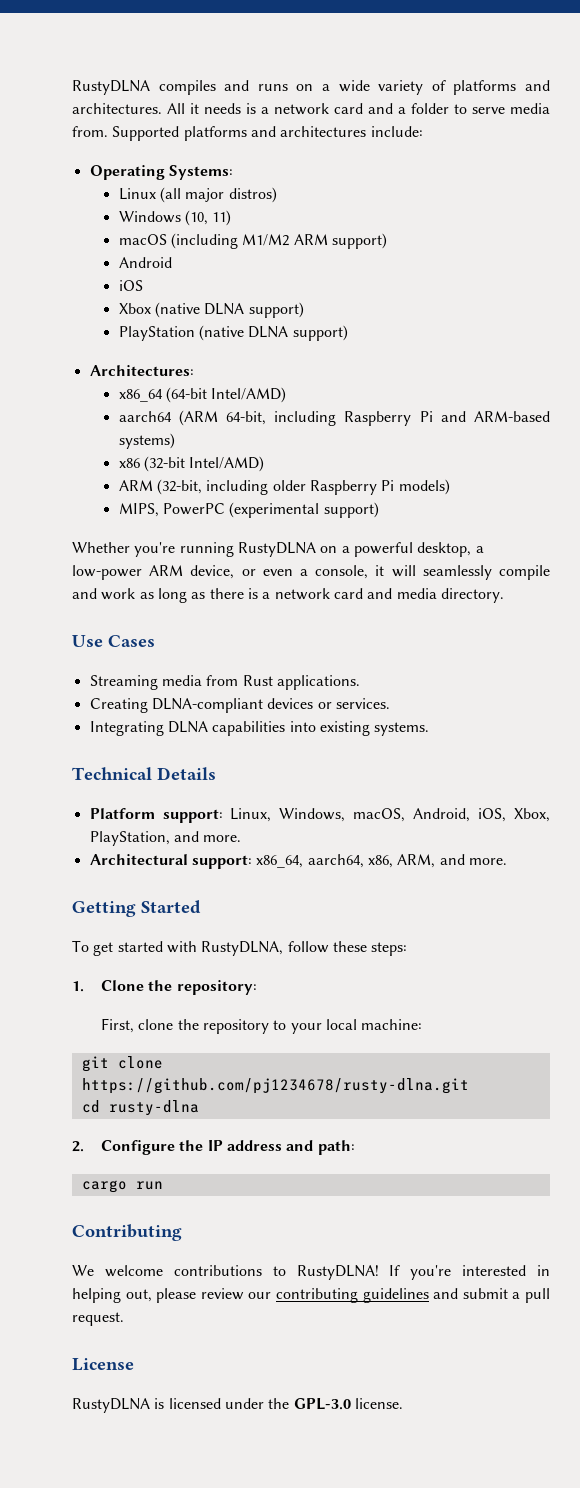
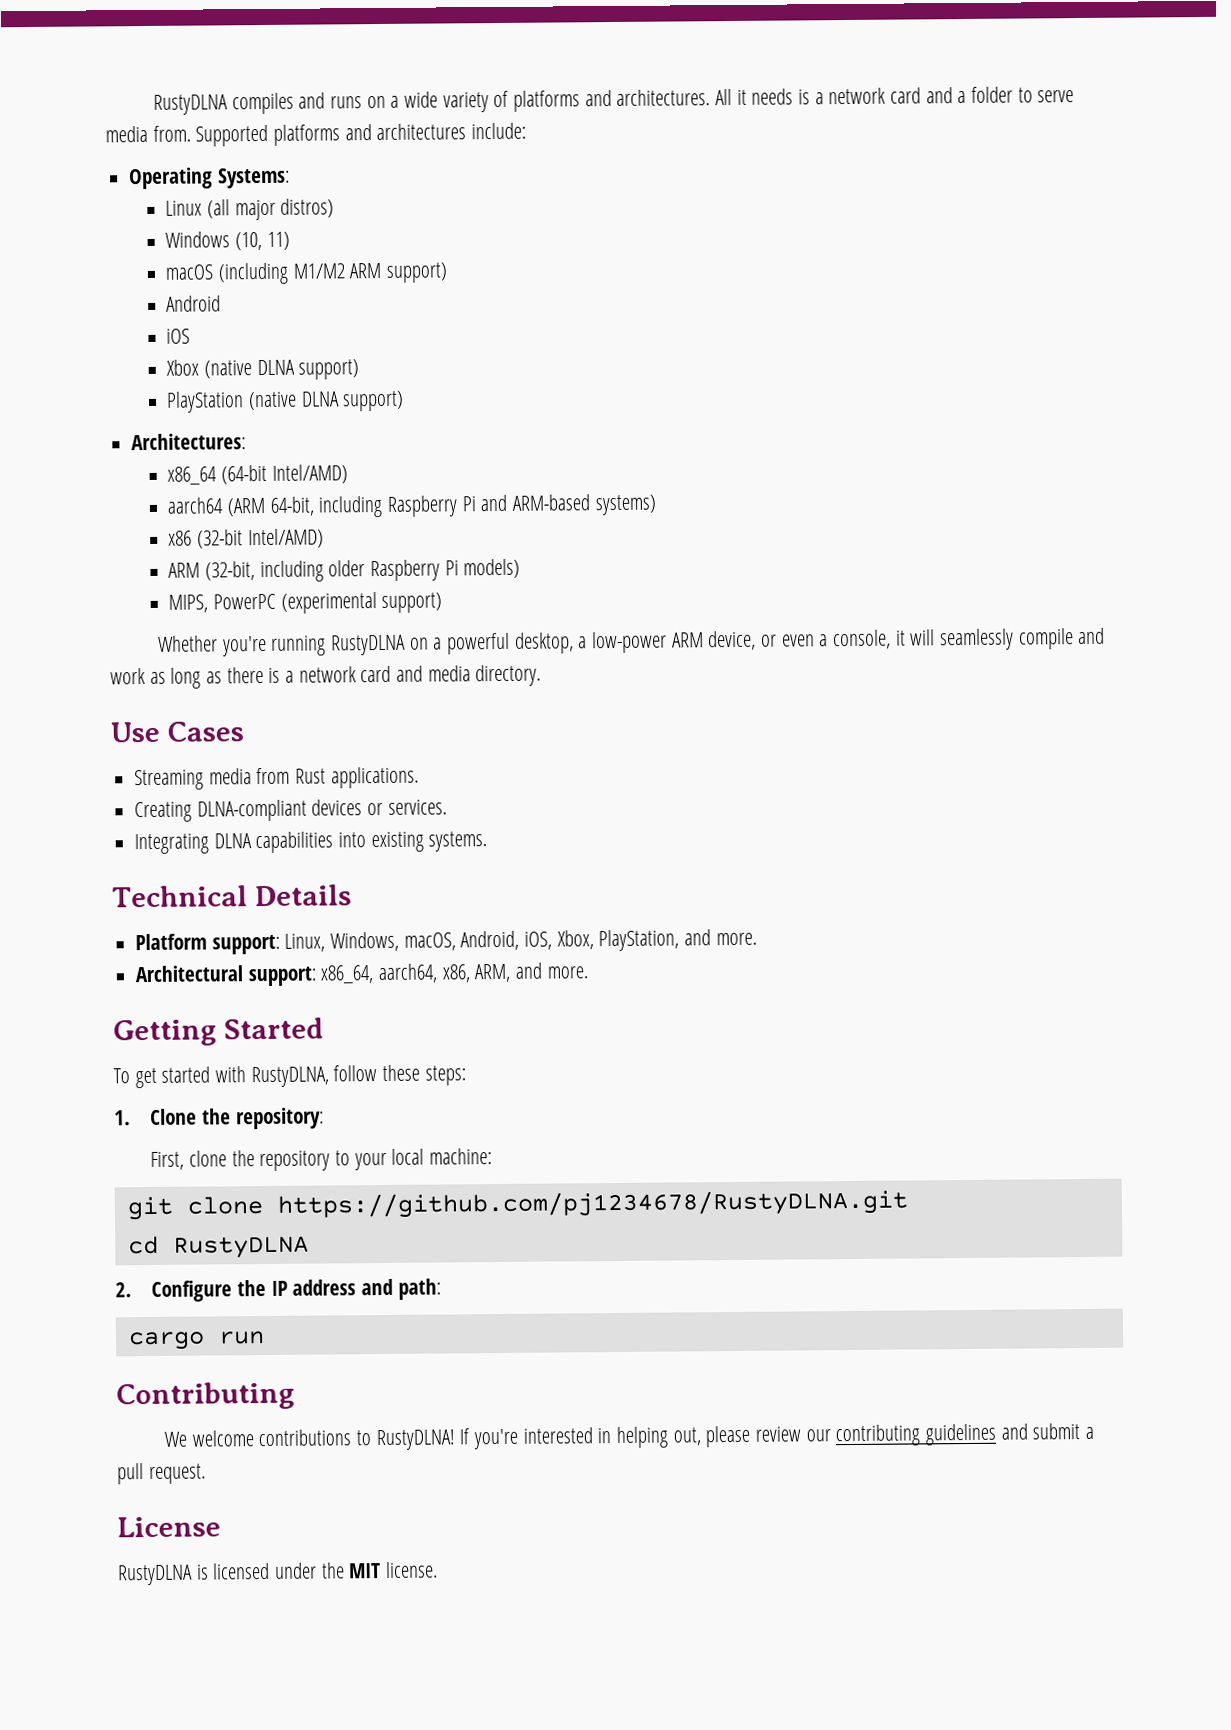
[81,1078,469,1094] https://github.com/pj1234678/rusty-dlna.git -> [276,1189,908,1219] https://github.com/pj1234678/RustyDLNA.git
[108,1100,199,1116] rusty-dlna -> [172,1235,309,1259] RustyDLNA
[293,1398,351,1410] GPL-3.0 -> [348,1563,382,1579] MIT

